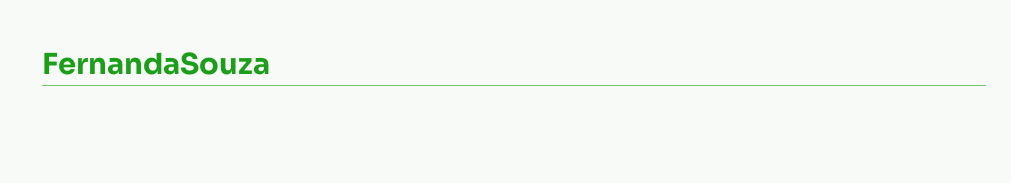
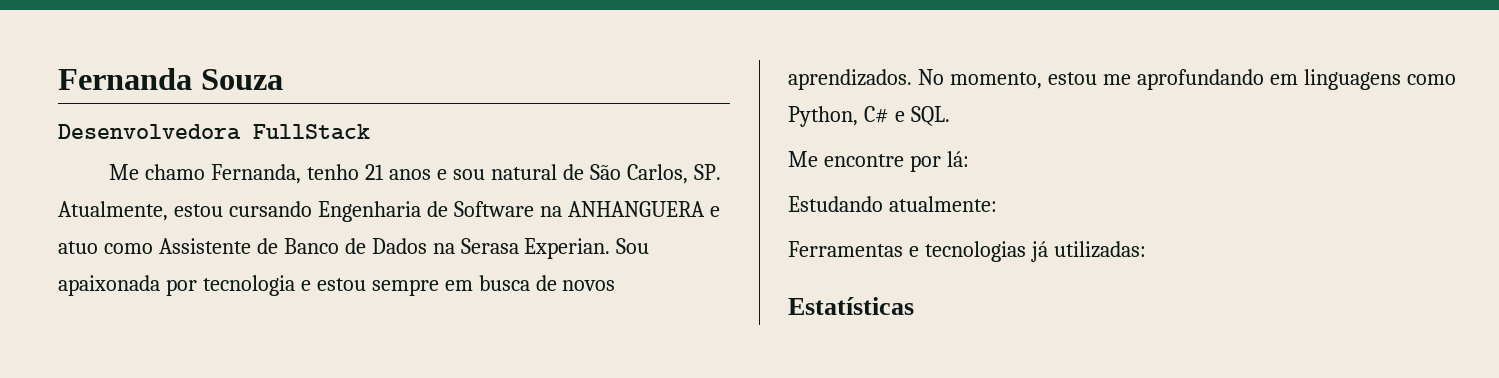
[42,52,270,75] FernandaSouza -> [58,68,283,90] [58,124,370,140] [109,164,721,184] [58,201,720,222] [58,238,650,259] [58,275,616,296] [788,69,1456,90] [788,106,950,127] [788,151,969,172] [788,196,997,212] [788,241,1146,262] [788,297,914,315] Fernanda Souza // Desenvolvedora FullStack // Me chamo Fernanda, tenho 21 anos e sou natural de São Carlos, SP. Atualmente, estou cursando Engenharia de Software na ANHANGUERA e atuo como Assistente de Banco de Dados na Serasa Experian. Sou apaixonada por tecnologia e estou sempre em busca de novos aprendizados. No momento, estou me aprofundando em linguagens como Python, C# e SQL. // Me encontre por lá: // Estudando atualmente: // Ferramentas e tecnologias já utilizadas: // Estatísticas

